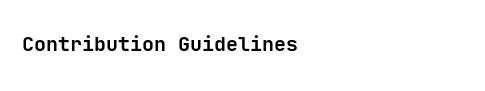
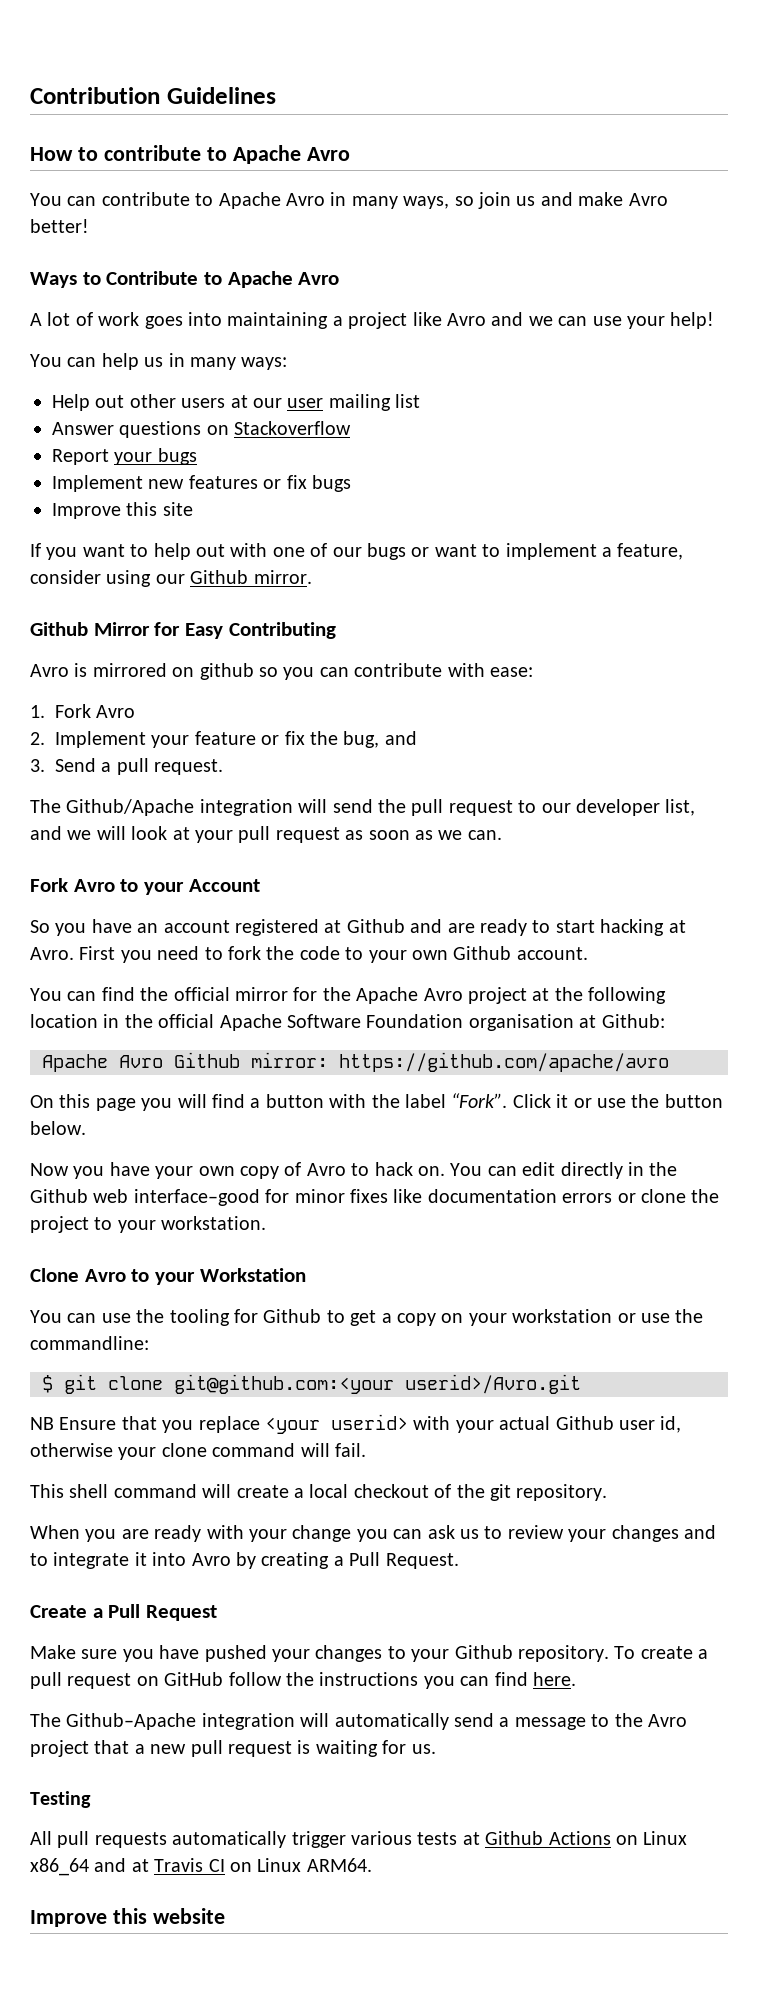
(298, 43) none -> [30,145,350,164] [30,192,668,209] [30,219,89,233] [30,271,340,288] [30,312,715,329] [30,353,288,370] [52,394,421,411] [52,421,352,438] [52,448,197,465] [52,475,351,492] [52,502,193,519] [30,543,684,560] [30,570,312,587] [30,622,336,639] [30,663,533,680] [30,704,136,718] [30,731,417,748] [30,758,224,775] [30,799,696,816] [30,826,502,843] [30,878,260,895] [30,919,686,936] [30,946,588,963] [30,987,667,1004] [30,1014,665,1031] [42,1052,669,1072] [30,1093,723,1111] [30,1121,86,1135] [30,1162,678,1179] [30,1189,720,1206] [30,1216,267,1233] [30,1268,306,1285] [30,1309,704,1326] [30,1336,149,1350] [42,1374,581,1394] [30,1414,682,1434] [30,1443,366,1460] [30,1484,608,1501] [30,1525,716,1542] [30,1552,459,1569] [30,1604,218,1621] [30,1645,709,1662] [30,1672,576,1689] [30,1713,687,1730] [30,1740,436,1757] [30,1791,91,1808] [30,1831,688,1848] [30,1858,372,1876] [30,1908,225,1927] // How to contribute to Apache Avro // You can contribute to Apache Avro in many ways, so join us and make Avro better! // Ways to Contribute to Apache Avro // A lot of work goes into maintaining a project like Avro and we can use your help! // You can help us in many ways: // Help out other users at our user mailing list // Answer questions on Stackoverflow // Report your bugs // Implement new features or fix bugs // Improve this site // If you want to help out with one of our bugs or want to implement a feature, consider using our Github mirror. // Github Mirror for Easy Contributing // Avro is mirrored on github so you can contribute with ease: // 1. Fork Avro // 2. Implement your feature or fix the bug, and // 3. Send a pull request. // The Github/Apache integration will send the pull request to our developer list, and we will look at your pull request as soon as we can. // Fork Avro to your Account // So you have an account registered at Github and are ready to start hacking at Avro. First you need to fork the code to your own Github account. // You can find the official mirror for the Apache Avro project at the following location in the official Apache Software Foundation organisation at Github: // Apache Avro Github mirror: https://github.com/apache/avro // On this page you will find a button with the label “Fork”. Click it or use the button below. // Now you have your own copy of Avro to hack on. You can edit directly in the Github web interface–good for minor fixes like documentation errors or clone the project to your workstation. // Clone Avro to your Workstation // You can use the tooling for Github to get a copy on your workstation or use the commandline: // $ git clone git@github.com:<your userid>/Avro.git // NB Ensure that you replace <your userid> with your actual Github user id, otherwise your clone command will fail. // This shell command will create a local checkout of the git repository. // When you are ready with your change you can ask us to review your changes and to integrate it into Avro by creating a Pull Request. // Create a Pull Request // Make sure you have pushed your changes to your Github repository. To create a pull request on GitHub follow the instructions you can find here. // The Github–Apache integration will automatically send a message to the Avro project that a new pull request is waiting for us. // Testing // All pull requests automatically trigger various tests at Github Actions on Linux x86_64 and at Travis CI on Linux ARM64. // Improve this website

